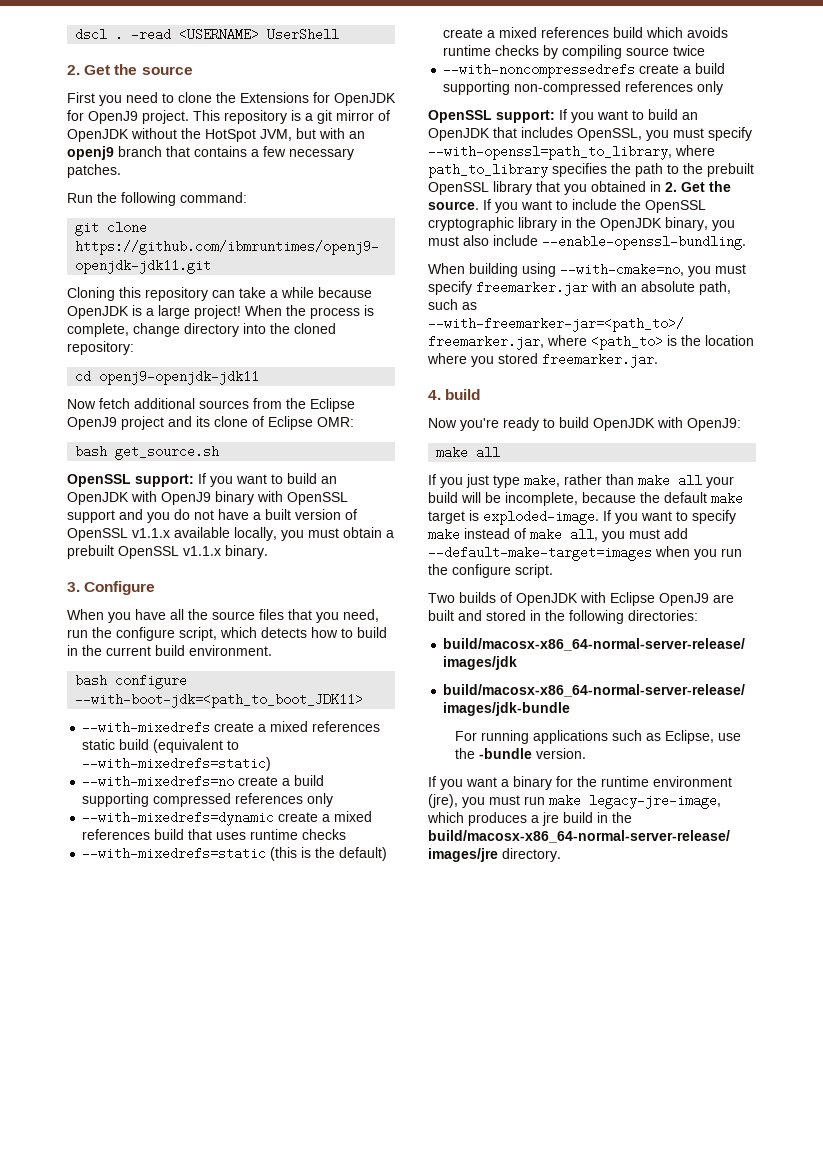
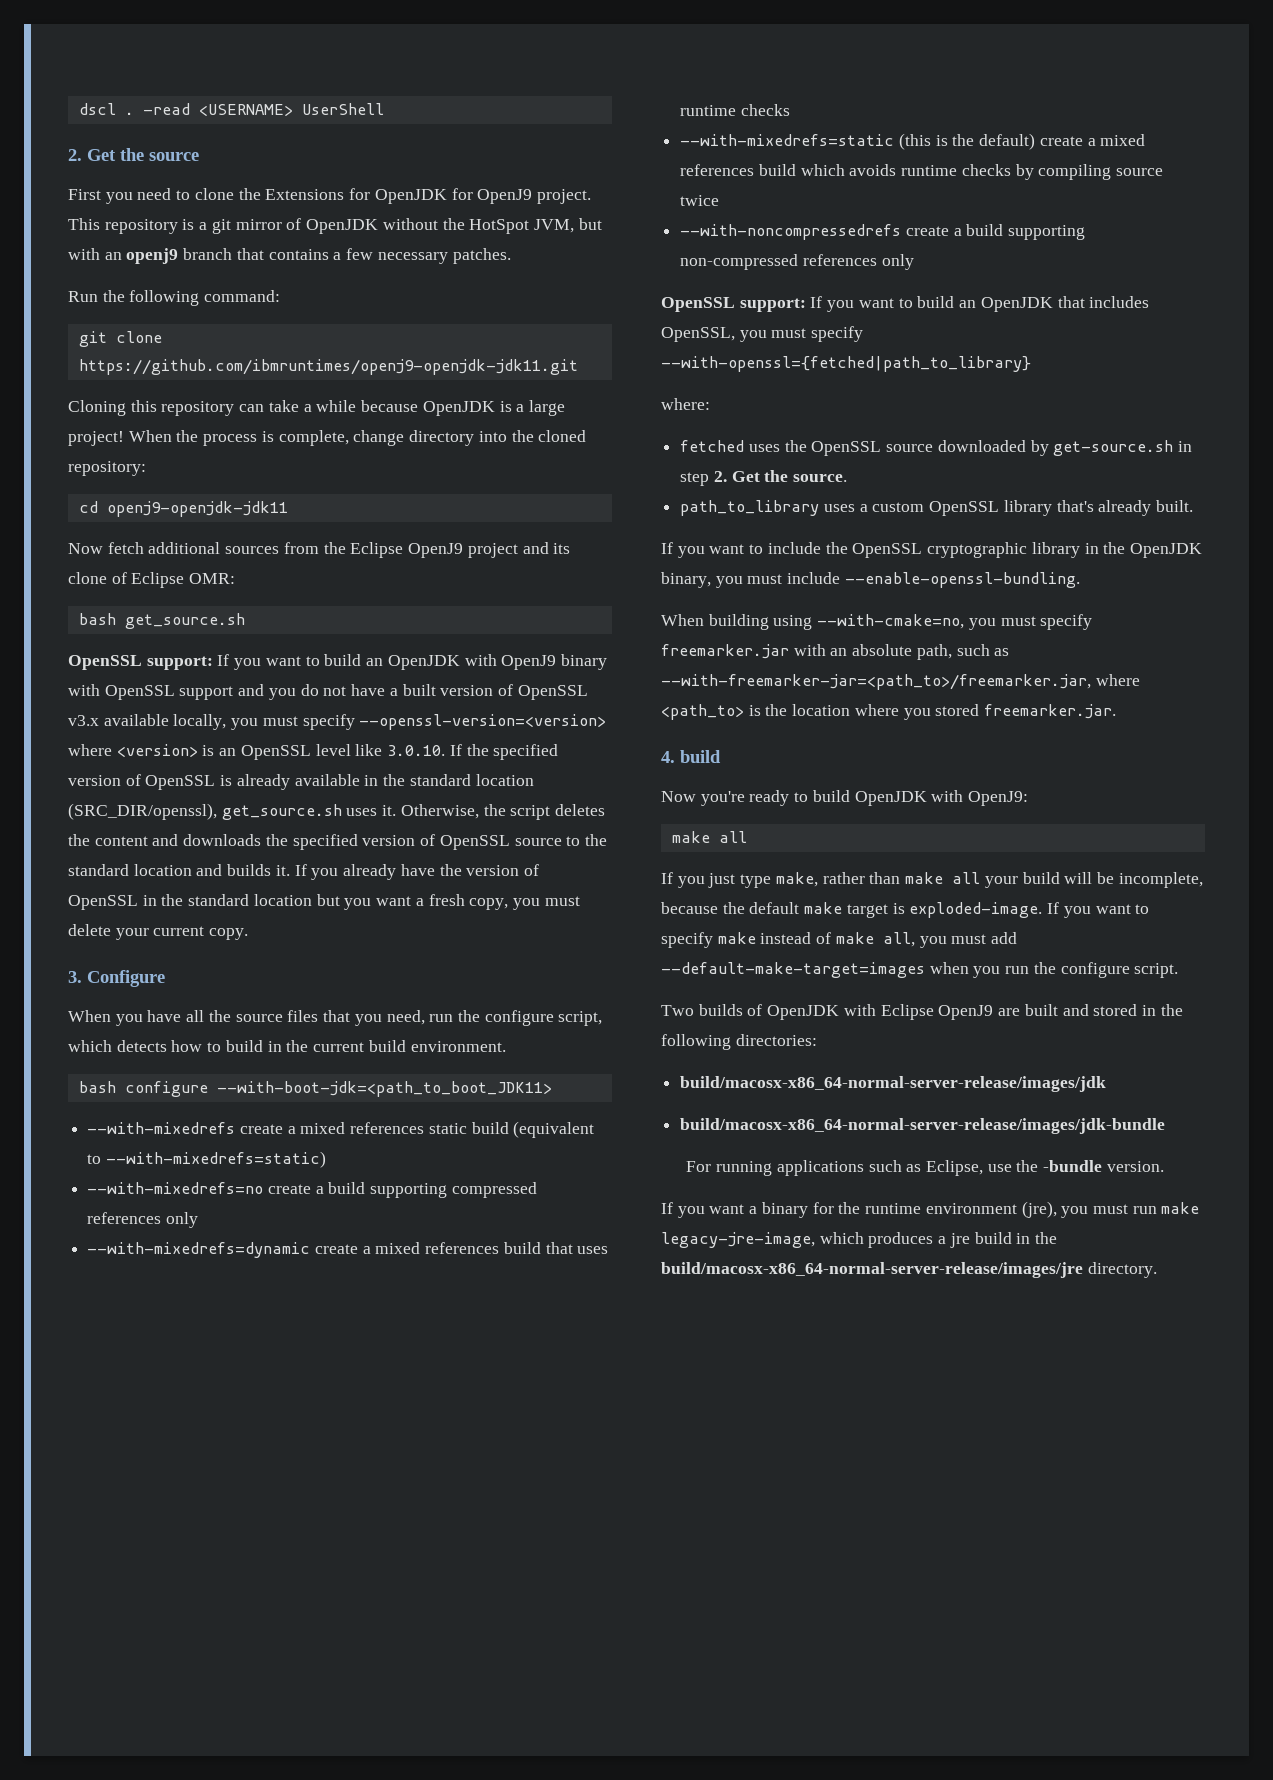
[132,528,170,538] v1.1.x -> [68,715,99,726] v3.x
[343,527,394,538] [67,545,268,559] obtain a prebuilt OpenSSL v1.1.x binary. -> [302,714,607,730] [68,744,559,760] [68,774,534,790] [68,803,606,820] [68,834,607,850] [68,864,539,880] [68,894,580,910] [68,924,249,940] specify --openssl-version=<version> where <version> is an OpenSSL level like 3.0.10. If the specified version of OpenSSL is already available in the standard location (SRC_DIR/openssl), get_source.sh uses it. Otherwise, the script deletes the content and downloads the specified version of OpenSSL source to the standard location and builds it. If you already have the version of OpenSSL in the standard location but you want a fresh copy, you must delete your current copy.
[428,145,715,160] [428,163,754,178] [428,181,731,195] [428,201,479,210] --with-openssl=path_to_library, where path_to_library specifies the path to the prebuilt OpenSSL library that you obtained in 2. Get the source. -> [661,356,1031,372] [661,398,710,410] [680,440,1193,456] [680,470,848,486] [680,500,1194,516] --with-openssl={fetched|path_to_library} // where: // fetched uses the OpenSSL source downloaded by get-source.sh in step 2. Get the source. // path_to_library uses a custom OpenSSL library that's already built. //
[463,235,489,246] also -> (783, 579) none

